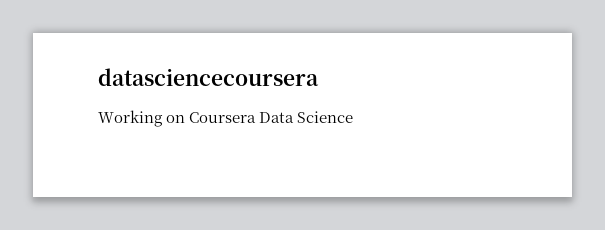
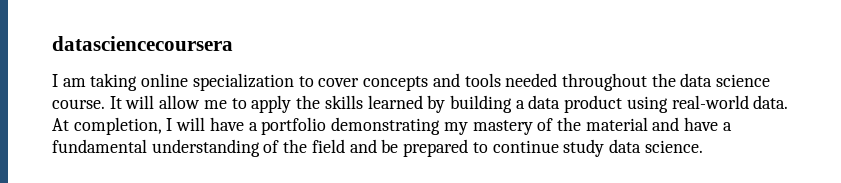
[98,110,354,127] Working on Coursera Data Science -> [52,73,771,91] [52,95,789,113] [52,117,732,135] [52,139,703,157] I am taking online specialization to cover concepts and tools needed throughout the data science course. It will allow me to apply the skills learned by building a data product using real-world data. At completion, I will have a portfolio demonstrating my mastery of the material and have a fundamental understanding of the field and be prepared to continue study data science.

